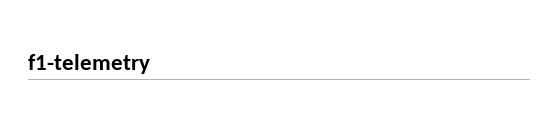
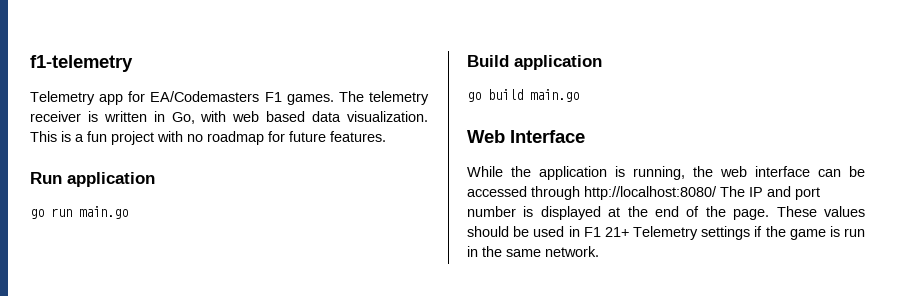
(150, 64) none -> [30,91,430,105] [30,111,428,124] [30,131,386,145] [30,172,155,187] [30,206,128,219] [467,55,602,70] [467,89,579,102] [467,130,585,143] [467,166,865,180] [467,186,820,200] [467,206,865,220] [467,226,865,240] [467,246,599,257] // Telemetry app for EA/Codemasters F1 games. The telemetry receiver is written in Go, with web based data visualization. This is a fun project with no roadmap for future features. // Run application // go run main.go // Build application // go build main.go // Web Interface // While the application is running, the web interface can be accessed through http://localhost:8080/ The IP and port number is displayed at the end of the page. These values should be used in F1 21+ Telemetry settings if the game is run in the same network.

